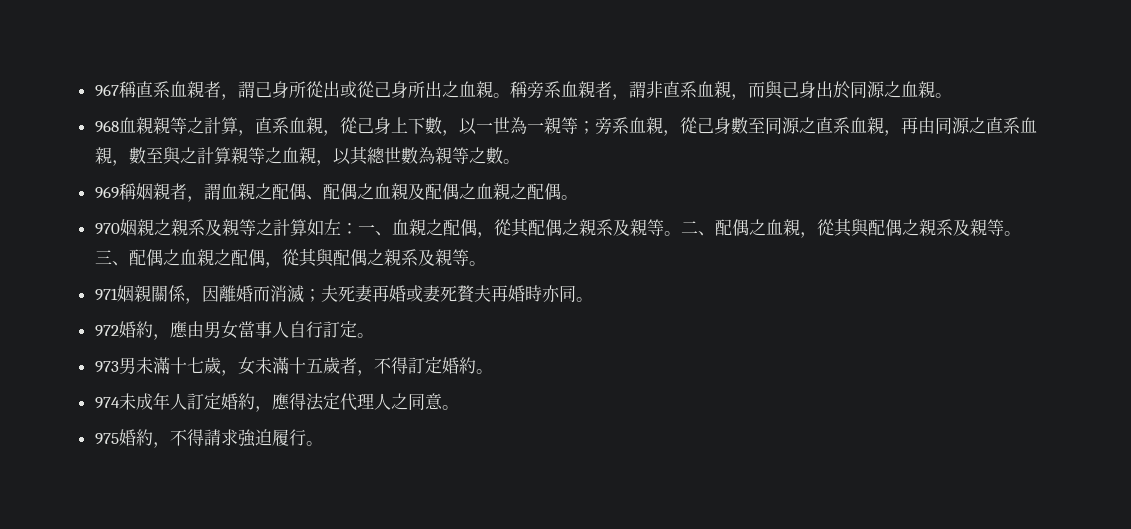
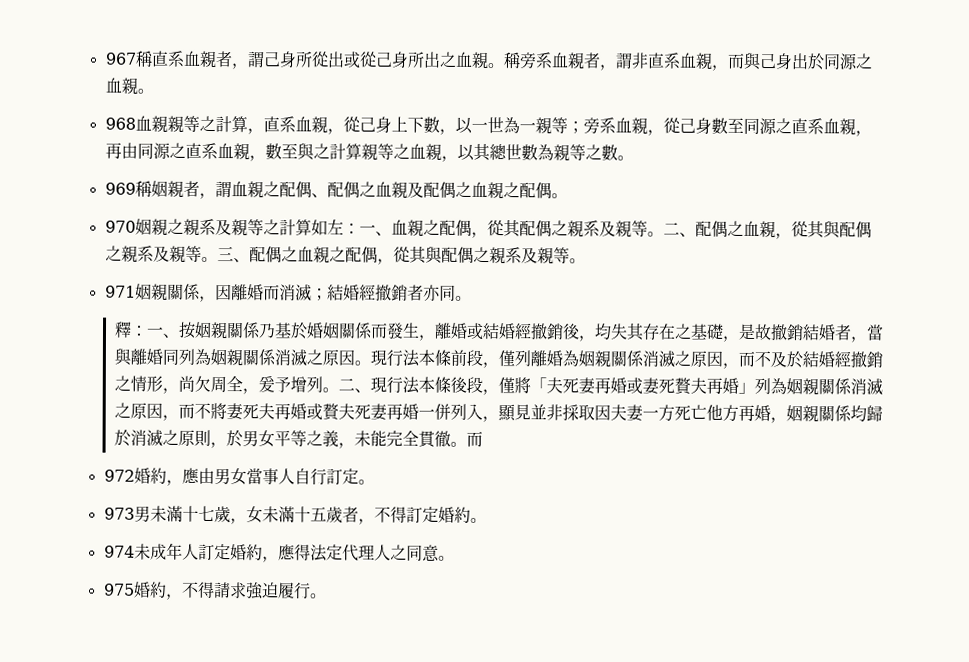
(321, 295) none -> [326,284,472,302] [113,321,884,343] [113,348,884,369] [113,375,547,396] 結婚經撤銷者亦同。 // 釋：一、按姻親關係乃基於婚姻關係而發生，離婚或結婚經撤銷後，均失其存在之基礎，是故撤銷結婚者，當與離婚同列為姻親關係消滅之原因。現行法本條前段，僅列離婚為姻親關係消滅之原因，而不及於結婚經撤銷之情形，尚欠周全，爰予增列。二、現行法本條後段，僅將「
[524,285,593,303] 時亦同。 -> [737,377,883,396] [113,402,883,424] [113,429,483,449] 」列為姻親關係消滅之原因，而不將妻死夫再婚或贅夫死妻再婚一併列入，顯見並非採取因夫妻一方死亡他方再婚，姻親關係均歸於消滅之原則，於男女平等之義，未能完全貫徹。而

